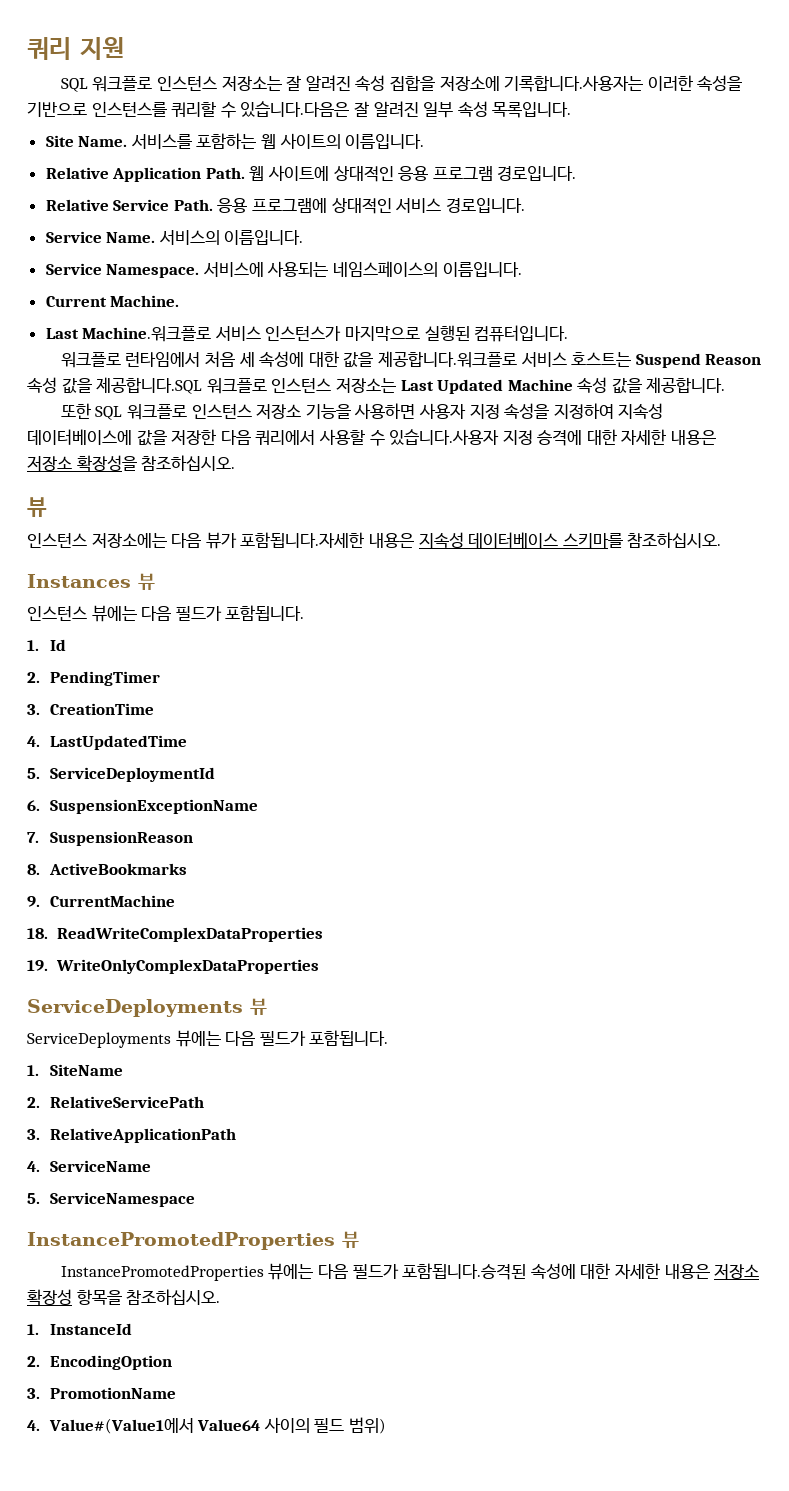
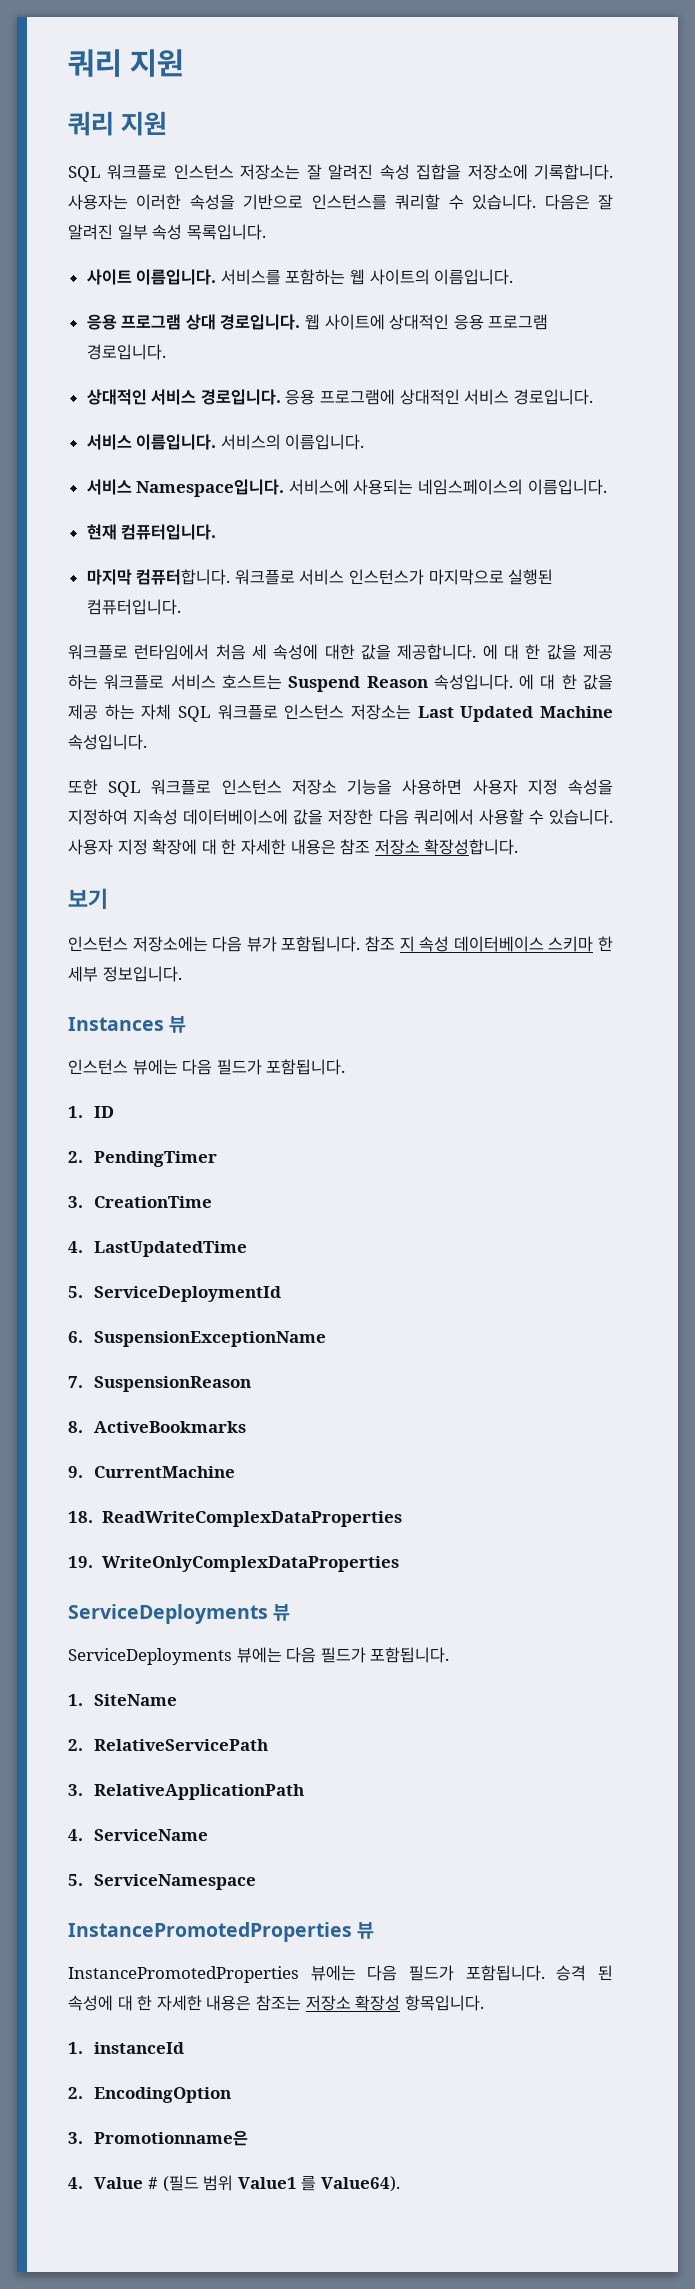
[27,37,124,60] 쿼리 지원 -> [68,49,185,77] [68,111,168,136] 쿼리 지원 // 쿼리 지원
[504,75,644,92] 기록합니다.사용자는 -> [534,164,613,180] [68,194,128,210] 기록합니다. 사용자는
[240,101,350,117] 있습니다.다음은 -> [472,194,590,210] 있습니다. 다음은
[45,135,128,147] Site Name. -> [86,269,217,285] 사이트 이름입니다.
[45,167,245,182] Relative Application Path. -> [86,314,301,330] 응용 프로그램 상대 경로입니다.
[45,199,213,211] Relative Service Path. -> [86,389,281,405] 상대적인 서비스 경로입니다.
[45,231,156,243] Service Name. -> [86,434,217,450] 서비스 이름입니다.
[45,263,200,278] Service Namespace. -> [86,479,285,497] 서비스 Namespace입니다.
[45,295,180,307] [45,325,212,342] Current Machine. // Last Machine.워크플로 -> [86,524,217,540] [86,569,295,585] 현재 컴퓨터입니다. // 마지막 컴퓨터합니다. 워크플로
[377,351,762,368] [27,377,203,394] 제공합니다.워크플로 서비스 호스트는 Suspend Reason 속성 값을 제공합니다.SQL -> [397,644,613,660] [68,674,614,692] [68,704,211,722] 제공합니다. 에 대 한 값을 제공 하는 워크플로 서비스 호스트는 Suspend Reason 속성입니다. 에 대 한 값을 제공 하는 자체 SQL
[577,377,726,394] 속성 값을 제공합니다. -> [68,734,147,750] 속성입니다.
[389,429,717,446] [27,455,236,472] [27,497,47,517] [27,532,722,549] 있습니다.사용자 지정 승격에 대한 자세한 내용은 저장소 확장성을 참조하십시오. // 뷰 // 인스턴스 저장소에는 다음 뷰가 포함됩니다.자세한 내용은 지속성 데이터베이스 스키마를 참조하십시오. -> [548,809,613,825] [68,839,519,855] [68,888,108,910] [68,936,614,952] [68,966,182,982] 있습니다. 사용자 지정 확장에 대 한 자세한 내용은 참조 저장소 확장성합니다. // 보기 // 인스턴스 저장소에는 다음 뷰가 포함됩니다. 참조 지 속성 데이터베이스 스키마 한 세부 정보입니다.
[49,639,66,651] Id -> [94,1106,115,1118] ID
[402,1263,710,1280] 포함됩니다.승격된 속성에 대한 자세한 내용은 -> [465,1965,613,1981] [68,1995,301,2011] 포함됩니다. 승격 된 속성에 대 한 자세한 내용은 참조는
[76,1289,221,1305] [27,1323,132,1335] 항목을 참조하십시오. // 1. InstanceId -> [404,1995,484,2011] [68,2042,185,2054] 항목입니다. // 1. instanceId
[49,1387,176,1399] [27,1417,386,1434] PromotionName // 4. Value#(Value1에서 Value64 사이의 필드 범위) -> [94,2130,249,2146] [68,2175,400,2192] Promotionname은 // 4. Value # (필드 범위 Value1 를 Value64).

